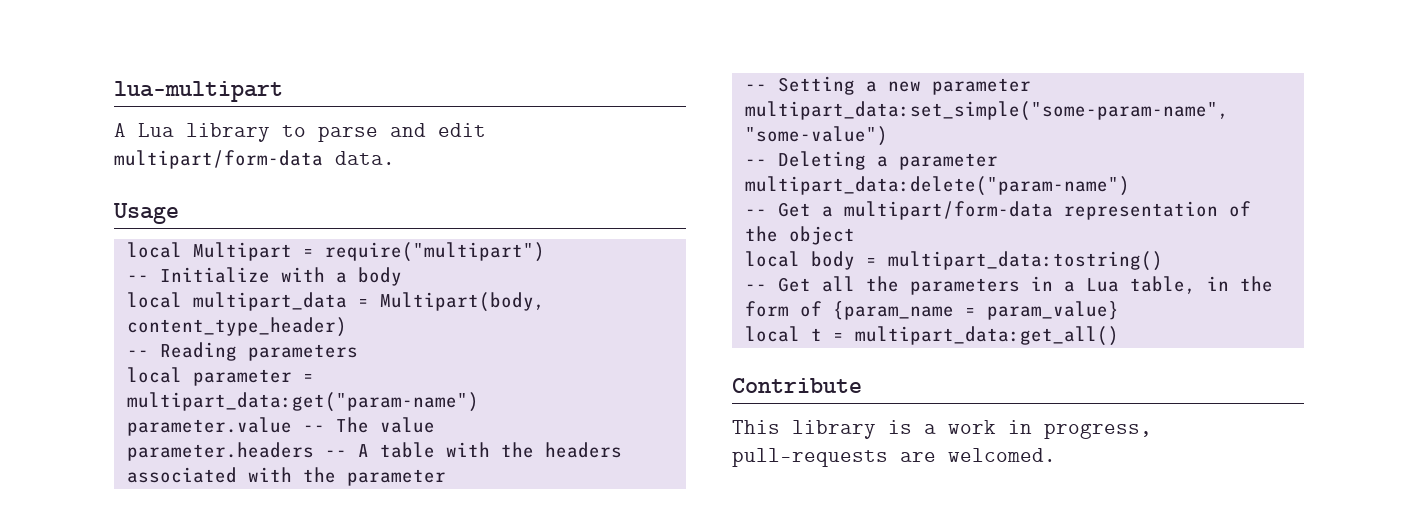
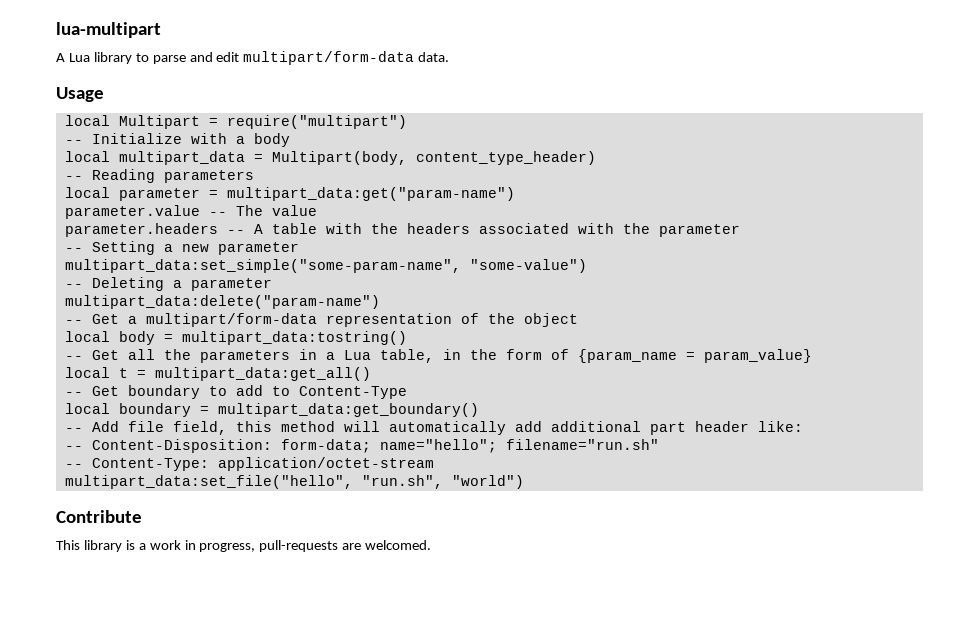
(1119, 336) none -> [64,385,407,399] [64,403,479,417] [64,421,803,435] [64,439,659,453] [64,457,434,471] [64,475,524,489] // -- Get boundary to add to Content-Type // local boundary = multipart_data:get_boundary() // -- Add file field, this method will automatically add additional part header like: // -- Content-Disposition: form-data; name="hello"; filename="run.sh" // -- Content-Type: application/octet-stream // multipart_data:set_file("hello", "run.sh", "world")

